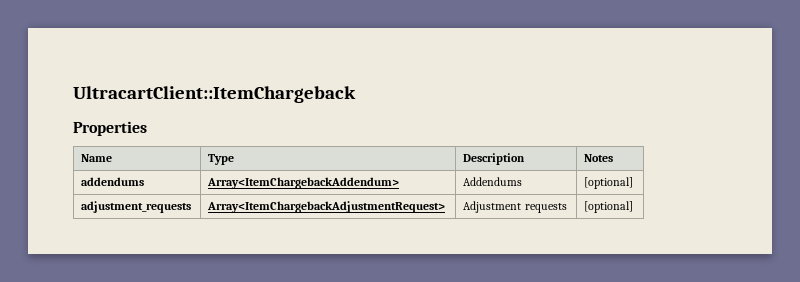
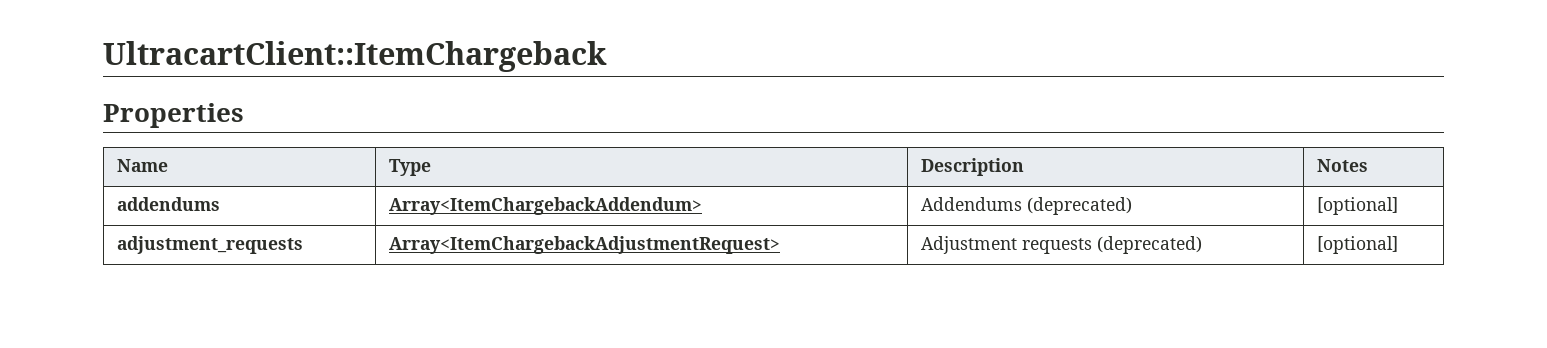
(523, 181) none -> [1027,197,1133,215] (deprecated)
(567, 208) none -> [1097,236,1203,254] (deprecated)

